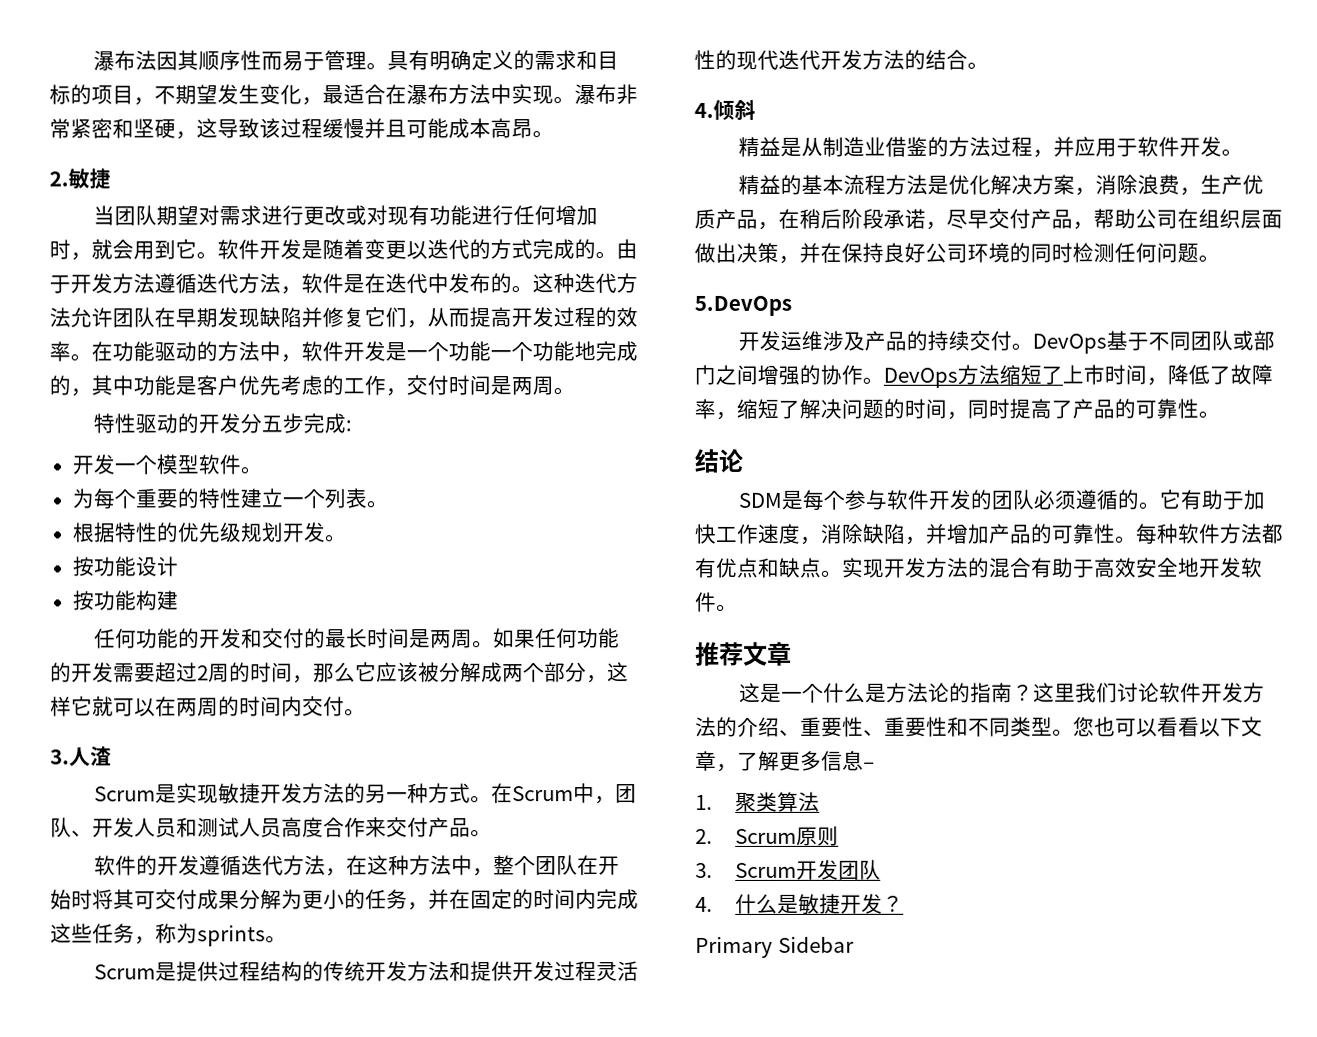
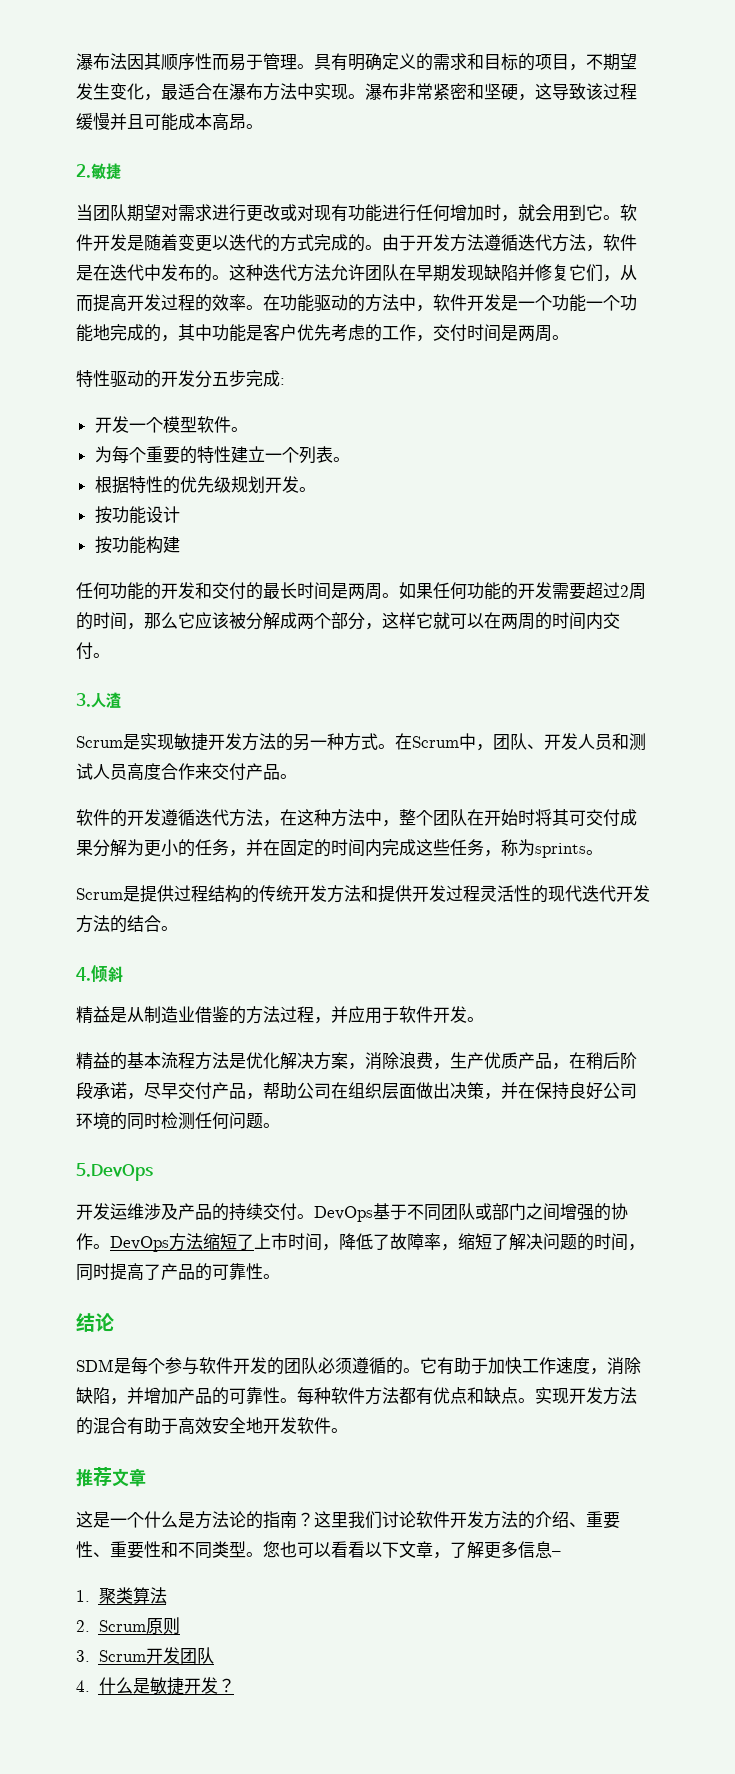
[695,936,854,958] // Primary Sidebar -> (235, 1685) none

